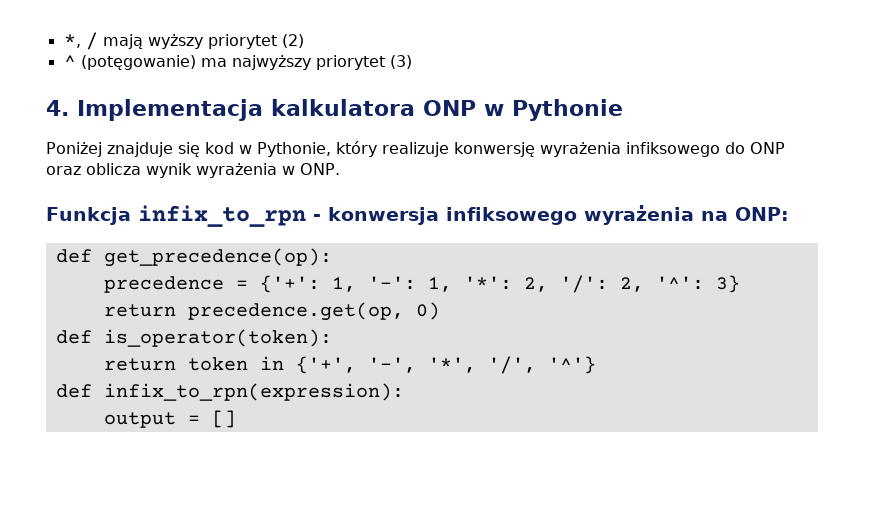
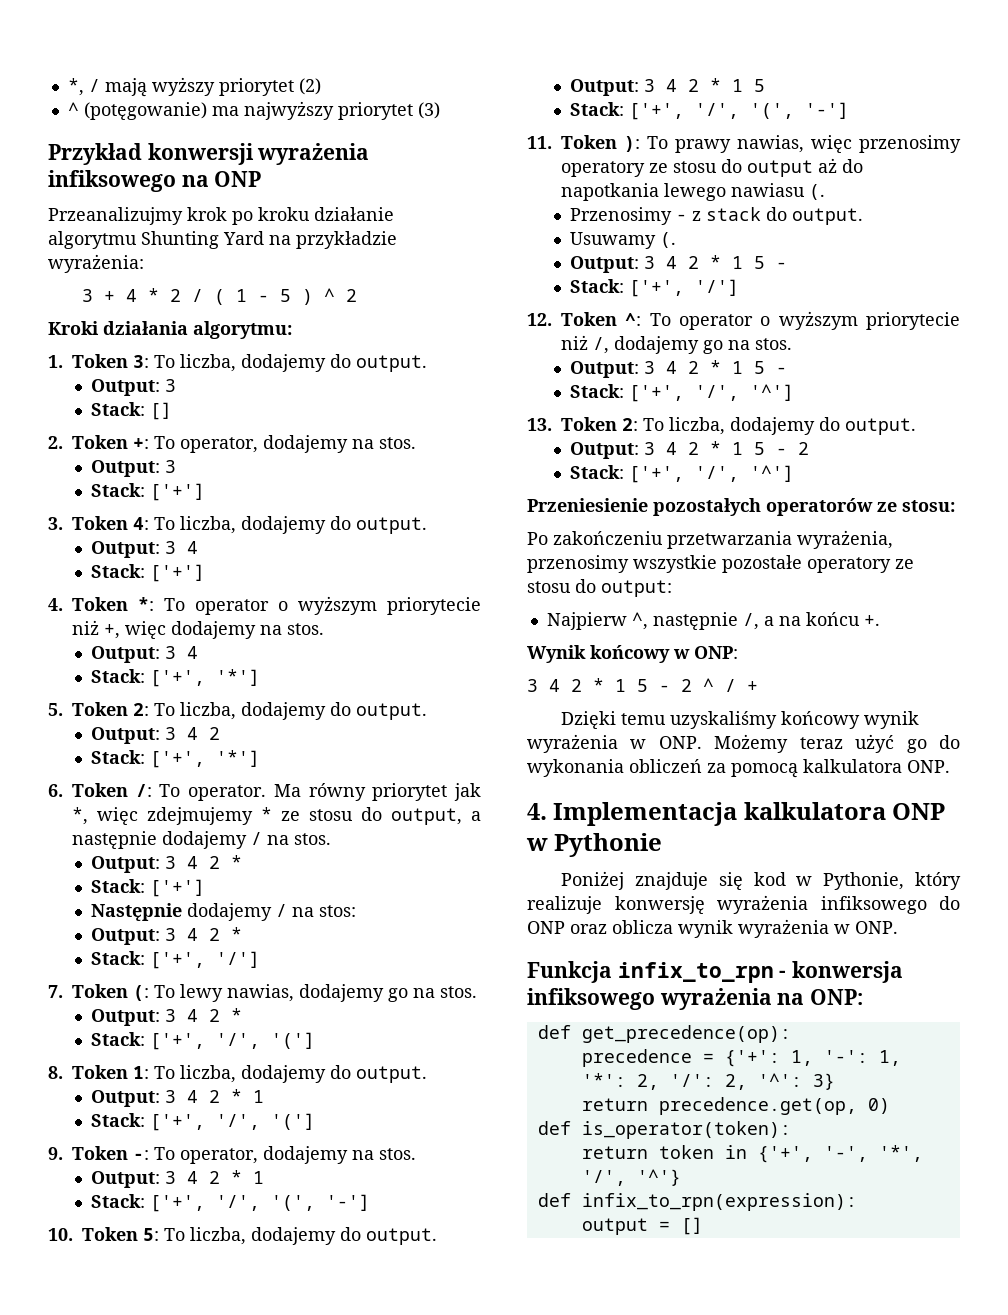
(412, 62) none -> [48,143,370,165] [48,170,262,192] [48,207,394,225] [48,231,397,249] [48,254,144,273] [82,288,358,305] [48,321,292,339] [48,354,427,372] [90,379,176,396] [90,402,172,420] [48,435,416,453] [90,460,176,477] [90,483,205,501] [48,516,427,534] [90,541,198,558] [90,564,205,582] [48,596,481,615] [72,620,324,639] [90,646,198,663] [90,669,260,687] [48,702,427,720] [90,727,220,744] [90,750,260,768] [48,783,481,801] [72,807,481,825] [72,831,331,849] [90,855,242,873] [90,879,205,897] [90,903,356,921] [90,927,242,945] [90,951,260,969] [48,984,477,1002] [90,1008,242,1026] [90,1032,315,1050] [48,1065,427,1083] [90,1089,264,1107] [90,1113,315,1131] [48,1146,416,1164] [90,1170,264,1188] [90,1194,370,1212] [48,1227,437,1245] [569,78,765,96] [569,102,849,120] [527,135,961,153] [561,158,863,177] [561,183,825,201] [569,207,863,225] [569,232,676,249] [569,255,787,273] [569,279,739,297] [527,311,960,330] [561,335,792,354] [569,360,787,378] [569,384,794,402] [527,417,916,435] [569,441,809,459] [569,465,794,483] [527,498,955,516] [527,530,893,549] [527,555,914,573] [527,579,672,597] [546,612,880,630] [527,645,738,663] [527,678,758,692] [561,711,920,729] [527,734,960,753] [527,759,950,778] // Przykład konwersji wyrażenia infiksowego na ONP // Przeanalizujmy krok po kroku działanie algorytmu Shunting Yard na przykładzie wyrażenia: // 3 + 4 * 2 / ( 1 - 5 ) ^ 2 // Kroki działania algorytmu: // 1. Token 3: To liczba, dodajemy do output. // Output: 3 // Stack: [] // 2. Token +: To operator, dodajemy na stos. // Output: 3 // Stack: ['+'] // 3. Token 4: To liczba, dodajemy do output. // Output: 3 4 // Stack: ['+'] // 4. Token *: To operator o wyższym priorytecie niż +, więc dodajemy na stos. // Output: 3 4 // Stack: ['+', '*'] // 5. Token 2: To liczba, dodajemy do output. // Output: 3 4 2 // Stack: ['+', '*'] // 6. Token /: To operator. Ma równy priorytet jak *, więc zdejmujemy * ze stosu do output, a następnie dodajemy / na stos. // Output: 3 4 2 * // Stack: ['+'] // Następnie dodajemy / na stos: // Output: 3 4 2 * // Stack: ['+', '/'] // 7. Token (: To lewy nawias, dodajemy go na stos. // Output: 3 4 2 * // Stack: ['+', '/', '('] // 8. Token 1: To liczba, dodajemy do output. // Output: 3 4 2 * 1 // Stack: ['+', '/', '('] // 9. Token -: To operator, dodajemy na stos. // Output: 3 4 2 * 1 // Stack: ['+', '/', '(', '-'] // 10. Token 5: To liczba, dodajemy do output. // Output: 3 4 2 * 1 5 // Stack: ['+', '/', '(', '-'] // 11. Token ): To prawy nawias, więc przenosimy operatory ze stosu do output aż do napotkania lewego nawiasu (. // Przenosimy - z stack do output. // Usuwamy (. // Output: 3 4 2 * 1 5 - // Stack: ['+', '/'] // 12. Token ^: To operator o wyższym priorytecie niż /, dodajemy go na stos. // Output: 3 4 2 * 1 5 - // Stack: ['+', '/', '^'] // 13. Token 2: To liczba, dodajemy do output. // Output: 3 4 2 * 1 5 - 2 // Stack: ['+', '/', '^'] // Przeniesienie pozostałych operatorów ze stosu: // Po zakończeniu przetwarzania wyrażenia, przenosimy wszystkie pozostałe operatory ze stosu do output: // Najpierw ^, następnie /, a na końcu +. // Wynik końcowy w ONP: // 3 4 2 * 1 5 - 2 ^ / + // Dzięki temu uzyskaliśmy końcowy wynik wyrażenia w ONP. Możemy teraz użyć go do wykonania obliczeń za pomocą kalkulatora ONP.

